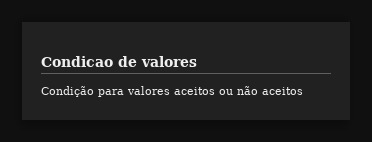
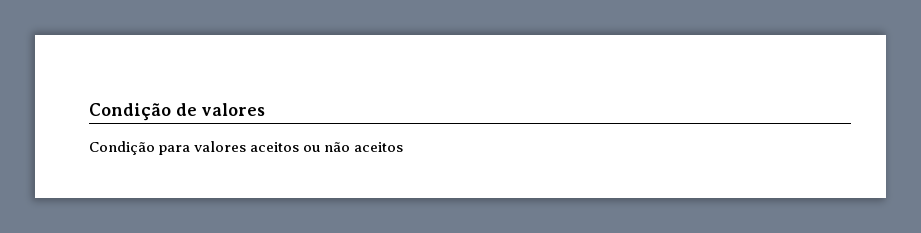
[41,56,113,67] Condicao -> [89,103,171,121] Condição

